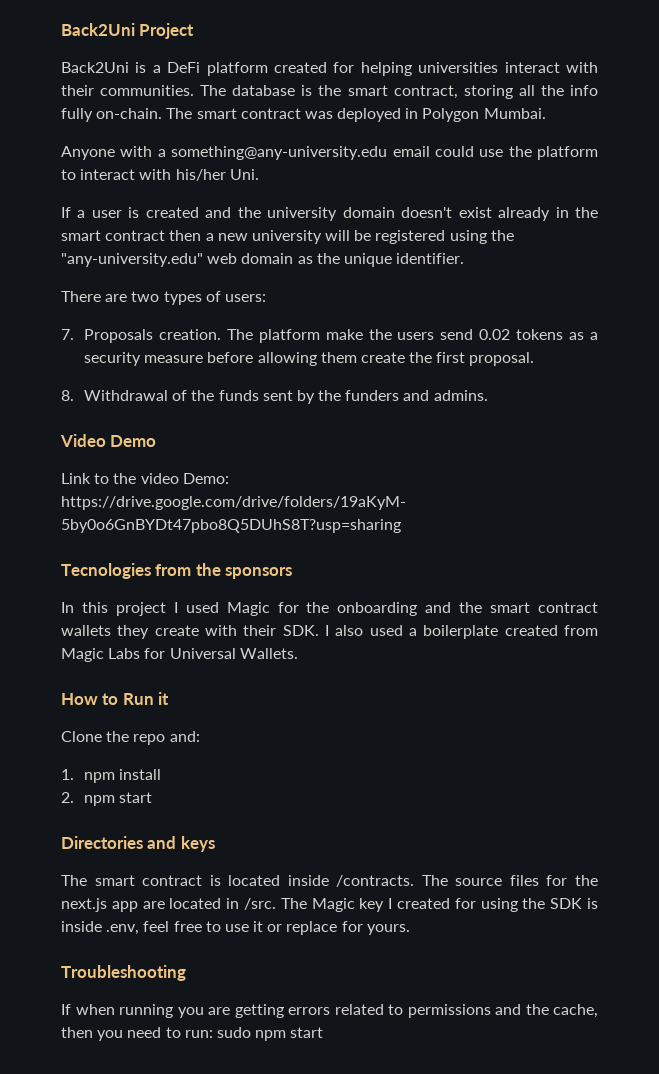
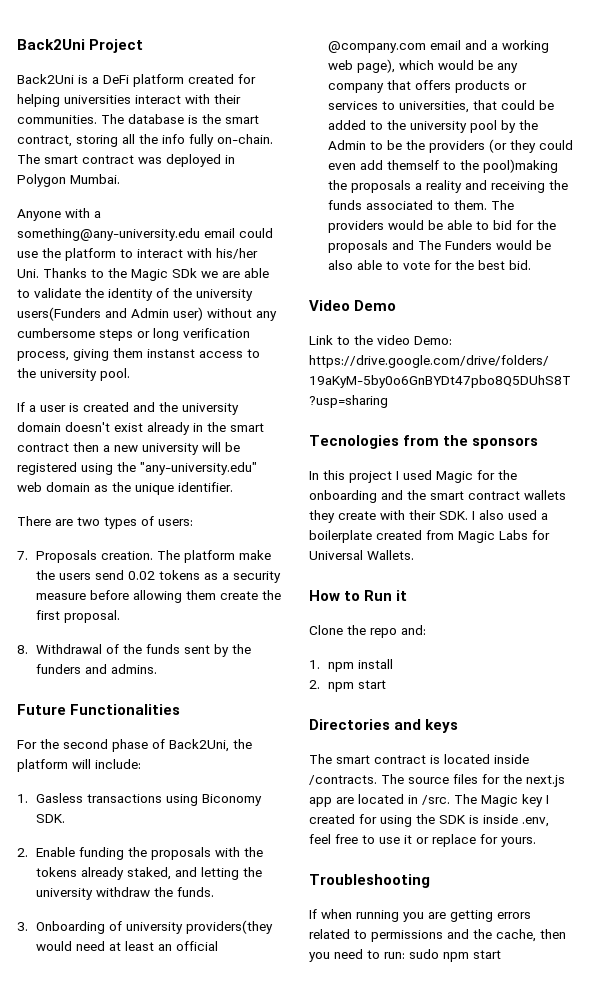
(259, 174) none -> [43,268,269,281] [17,288,253,301] [17,307,277,321] [17,328,250,341] [17,348,260,361] [17,368,130,381] Thanks to the Magic SDk we are able to validate the identity of the university users(Funders and Admin user) without any cumbersome steps or long verification process, giving them instanst access to the university pool.
(488, 395) none -> [17,704,181,715] [17,739,252,752] [17,759,141,772] [17,793,262,806] [35,814,65,823] [17,847,263,860] [35,867,262,880] [35,887,214,900] [17,920,273,934] [35,941,218,951] [327,40,549,53] [327,59,518,73] [327,80,527,93] [327,100,554,113] [327,120,538,133] [327,139,573,153] [327,159,558,173] [327,180,568,193] [327,200,514,210] [327,220,556,233] [327,240,551,253] [327,260,531,270] // Future Functionalities // For the second phase of Back2Uni, the platform will include: // 1. Gasless transactions using Biconomy SDK. // 2. Enable funding the proposals with the tokens already staked, and letting the university withdraw the funds. // 3. Onboarding of university providers(they would need at least an official @company.com email and a working web page), which would be any company that offers products or services to universities, that could be added to the university pool by the Admin to be the providers (or they could even add themself to the pool)making the proposals a reality and receiving the funds associated to them. The providers would be able to bid for the proposals and The Funders would be also able to vote for the best bid.

